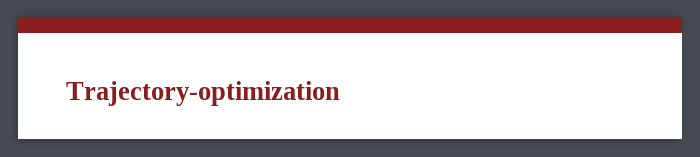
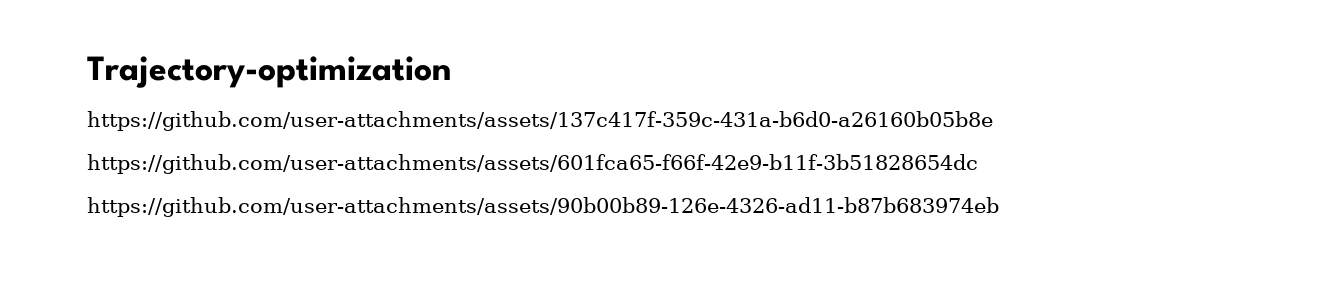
(340, 93) none -> [87,111,993,131] [87,154,978,174] [87,197,999,217] // https://github.com/user-attachments/assets/137c417f-359c-431a-b6d0-a26160b05b8e // https://github.com/user-attachments/assets/601fca65-f66f-42e9-b11f-3b51828654dc // https://github.com/user-attachments/assets/90b00b89-126e-4326-ad11-b87b683974eb

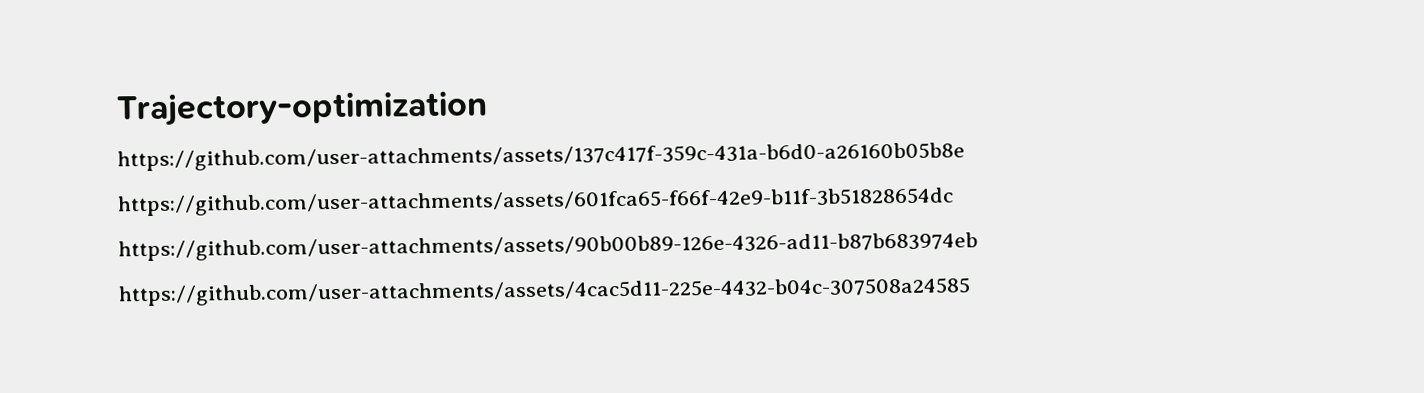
(999, 207) none -> [118,277,971,307] // https://github.com/user-attachments/assets/4cac5d11-225e-4432-b04c-307508a24585

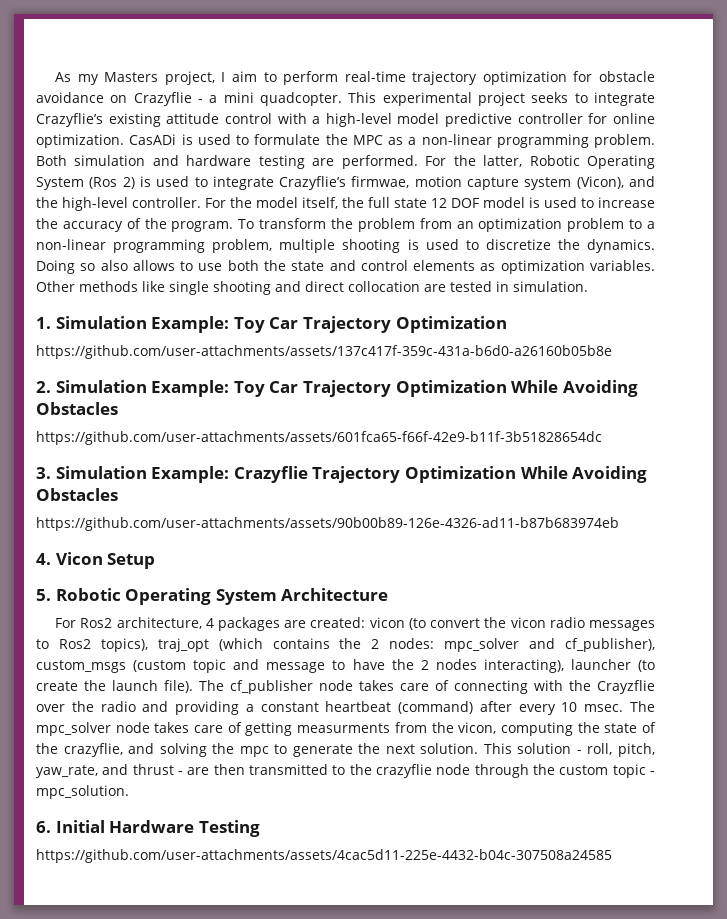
[116,90,488,127] [117,142,965,172] [117,187,954,217] [118,232,978,262] Trajectory-optimization // https://github.com/user-attachments/assets/137c417f-359c-431a-b6d0-a26160b05b8e // https://github.com/user-attachments/assets/601fca65-f66f-42e9-b11f-3b51828654dc // https://github.com/user-attachments/assets/90b00b89-126e-4326-ad11-b87b683974eb -> [55,71,655,85] [36,92,655,106] [36,113,655,127] [36,134,655,148] [36,155,655,169] [36,176,655,190] [36,197,655,211] [36,218,656,232] [36,239,656,253] [36,260,655,274] [36,281,588,295] [36,316,507,333] [36,345,612,359] [36,380,638,397] [36,402,118,415] [36,431,602,445] [36,466,648,483] [36,488,118,501] [36,517,619,531] [36,552,156,569] [36,588,389,605] [55,617,655,631] [36,638,656,652] [36,659,655,673] [36,680,655,694] [36,701,655,715] [36,722,657,736] [36,743,655,757] [36,764,655,778] [36,785,129,799] [36,820,260,837] As my Masters project, I aim to perform real-time trajectory optimization for obstacle avoidance on Crazyflie - a mini quadcopter. This experimental project seeks to integrate Crazyflie’s existing attitude control with a high-level model predictive controller for online optimization. CasADi is used to formulate the MPC as a non-linear programming problem. Both simulation and hardware testing are performed. For the latter, Robotic Operating System (Ros 2) is used to integrate Crazyflie’s firmwae, motion capture system (Vicon), and the high-level controller. For the model itself, the full state 12 DOF model is used to increase the accuracy of the program. To transform the problem from an optimization problem to a non-linear programming problem, multiple shooting is used to discretize the dynamics. Doing so also allows to use both the state and control elements as optimization variables. Other methods like single shooting and direct collocation are tested in simulation. // 1. Simulation Example: Toy Car Trajectory Optimization // https://github.com/user-attachments/assets/137c417f-359c-431a-b6d0-a26160b05b8e // 2. Simulation Example: Toy Car Trajectory Optimization While Avoiding Obstacles // https://github.com/user-attachments/assets/601fca65-f66f-42e9-b11f-3b51828654dc // 3. Simulation Example: Crazyflie Trajectory Optimization While Avoiding Obstacles // https://github.com/user-attachments/assets/90b00b89-126e-4326-ad11-b87b683974eb // 4. Vicon Setup // 5. Robotic Operating System Architecture // For Ros2 architecture, 4 packages are created: vicon (to convert the vicon radio messages to Ros2 topics), traj_opt (which contains the 2 nodes: mpc_solver and cf_publisher), custom_msgs (custom topic and message to have the 2 nodes interacting), launcher (to create the launch file). The cf_publisher node takes care of connecting with the Crayzflie over the radio and providing a constant heartbeat (command) after every 10 msec. The mpc_solver node takes care of getting measurments from the vicon, computing the state of the crazyflie, and solving the mpc to generate the next solution. This solution - roll, pitch, yaw_rate, and thrust - are then transmitted to the crazyflie node through the custom topic - mpc_solution. // 6. Initial Hardware Testing

